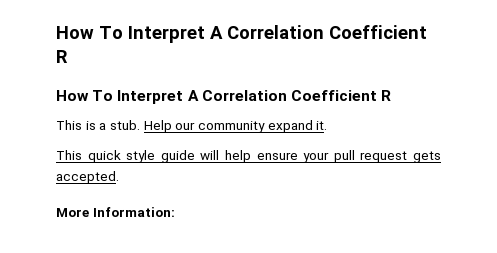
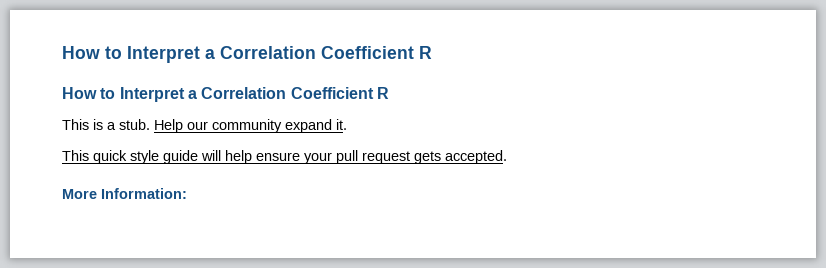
[56,26,223,43] How To Interpret A -> [62,46,215,63] How to Interpret a
[92,90,199,104] To Interpret A -> [100,87,197,102] to Interpret a

